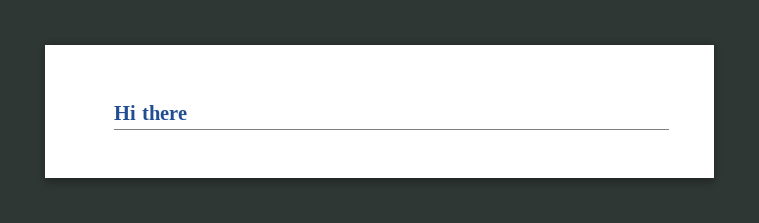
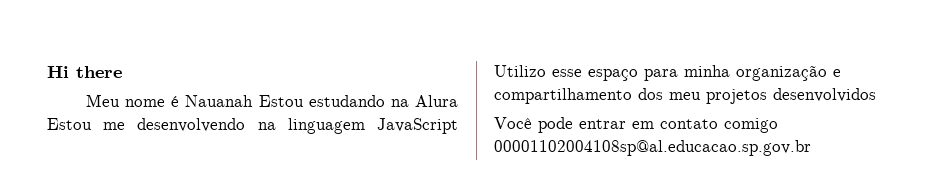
(187, 112) none -> [86,94,458,107] [47,118,458,134] [494,65,841,81] [494,88,876,104] [494,117,778,133] [494,140,811,156] // Meu nome é Nauanah Estou estudando na Alura Estou me desenvolvendo na linguagem JavaScript Utilizo esse espaço para minha organização e compartilhamento dos meu projetos desenvolvidos // Você pode entrar em contato comigo 00001102004108sp@al.educacao.sp.gov.br

